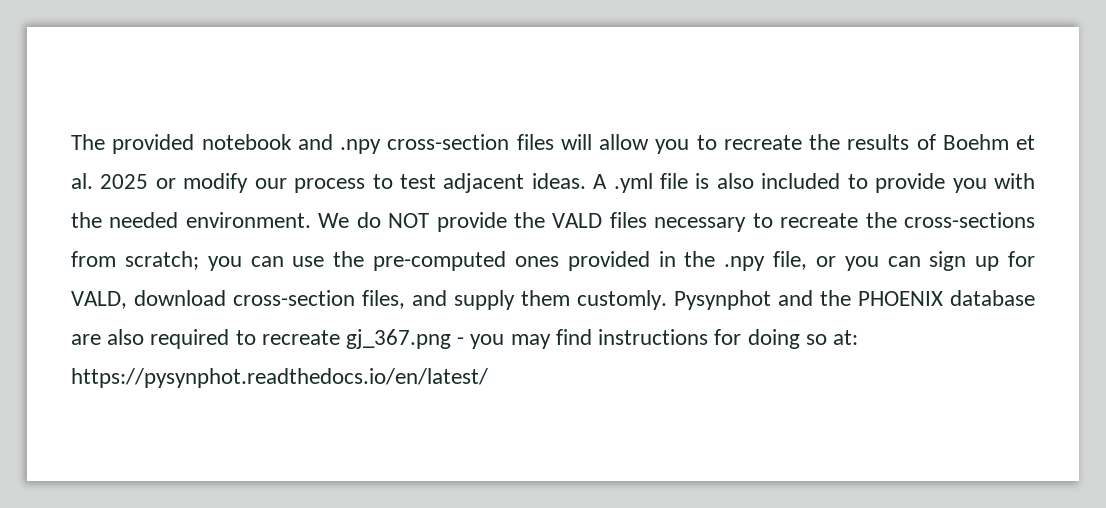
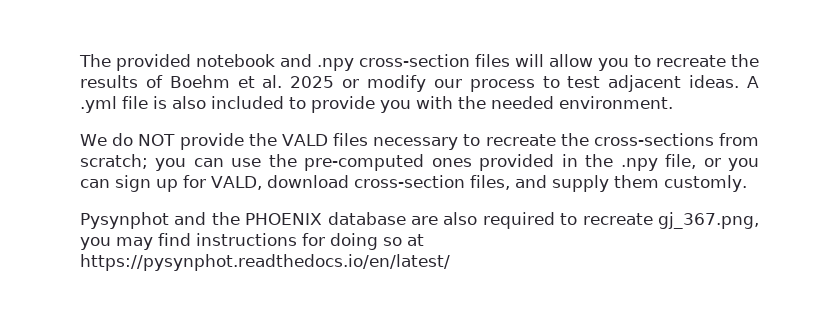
(311, 220) none -> (673, 102) //
(667, 300) none -> (747, 183) //
[346,329,465,349] gj_367.png - -> [657,212,759,229] gj_367.png,
[832,330,858,345] at: -> [407,234,424,246] at

